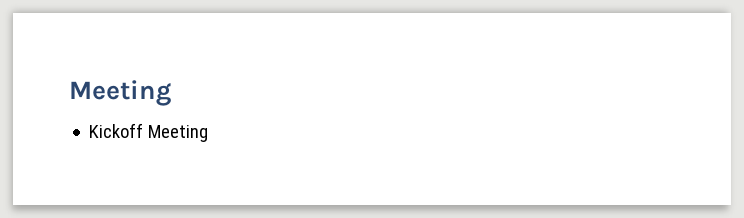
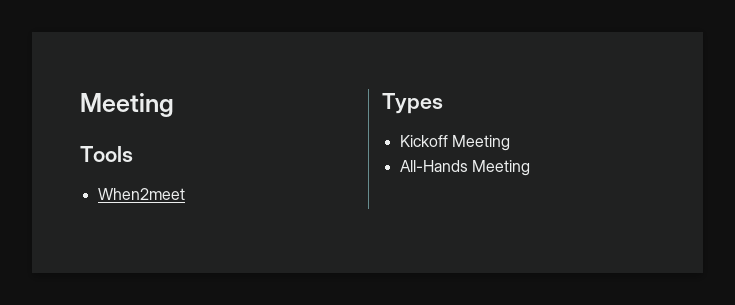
[69,80,171,106] Meeting -> [80,93,174,117] [80,146,133,162] [97,188,185,200] [382,93,443,114] Meeting // Tools // When2meet // Types
(209, 133) none -> [399,160,530,176] // All-Hands Meeting

